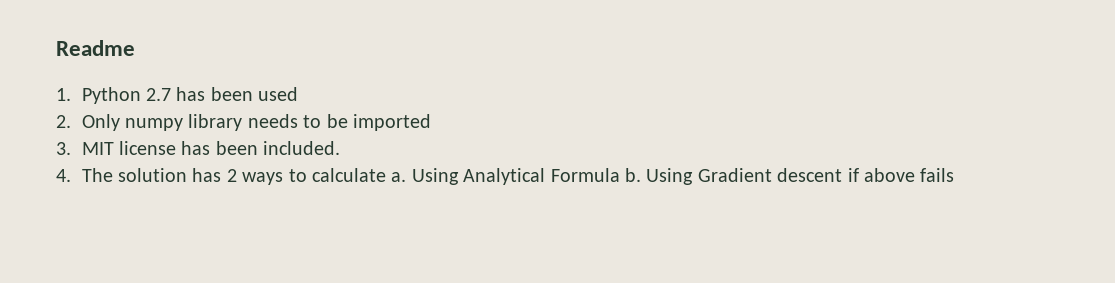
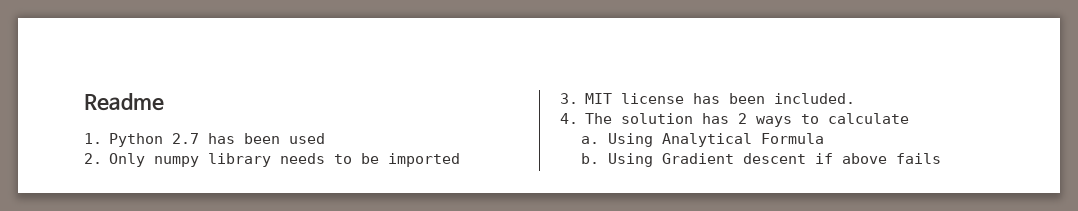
(386, 175) none -> (910, 118) //
(620, 175) none -> (824, 138) //

